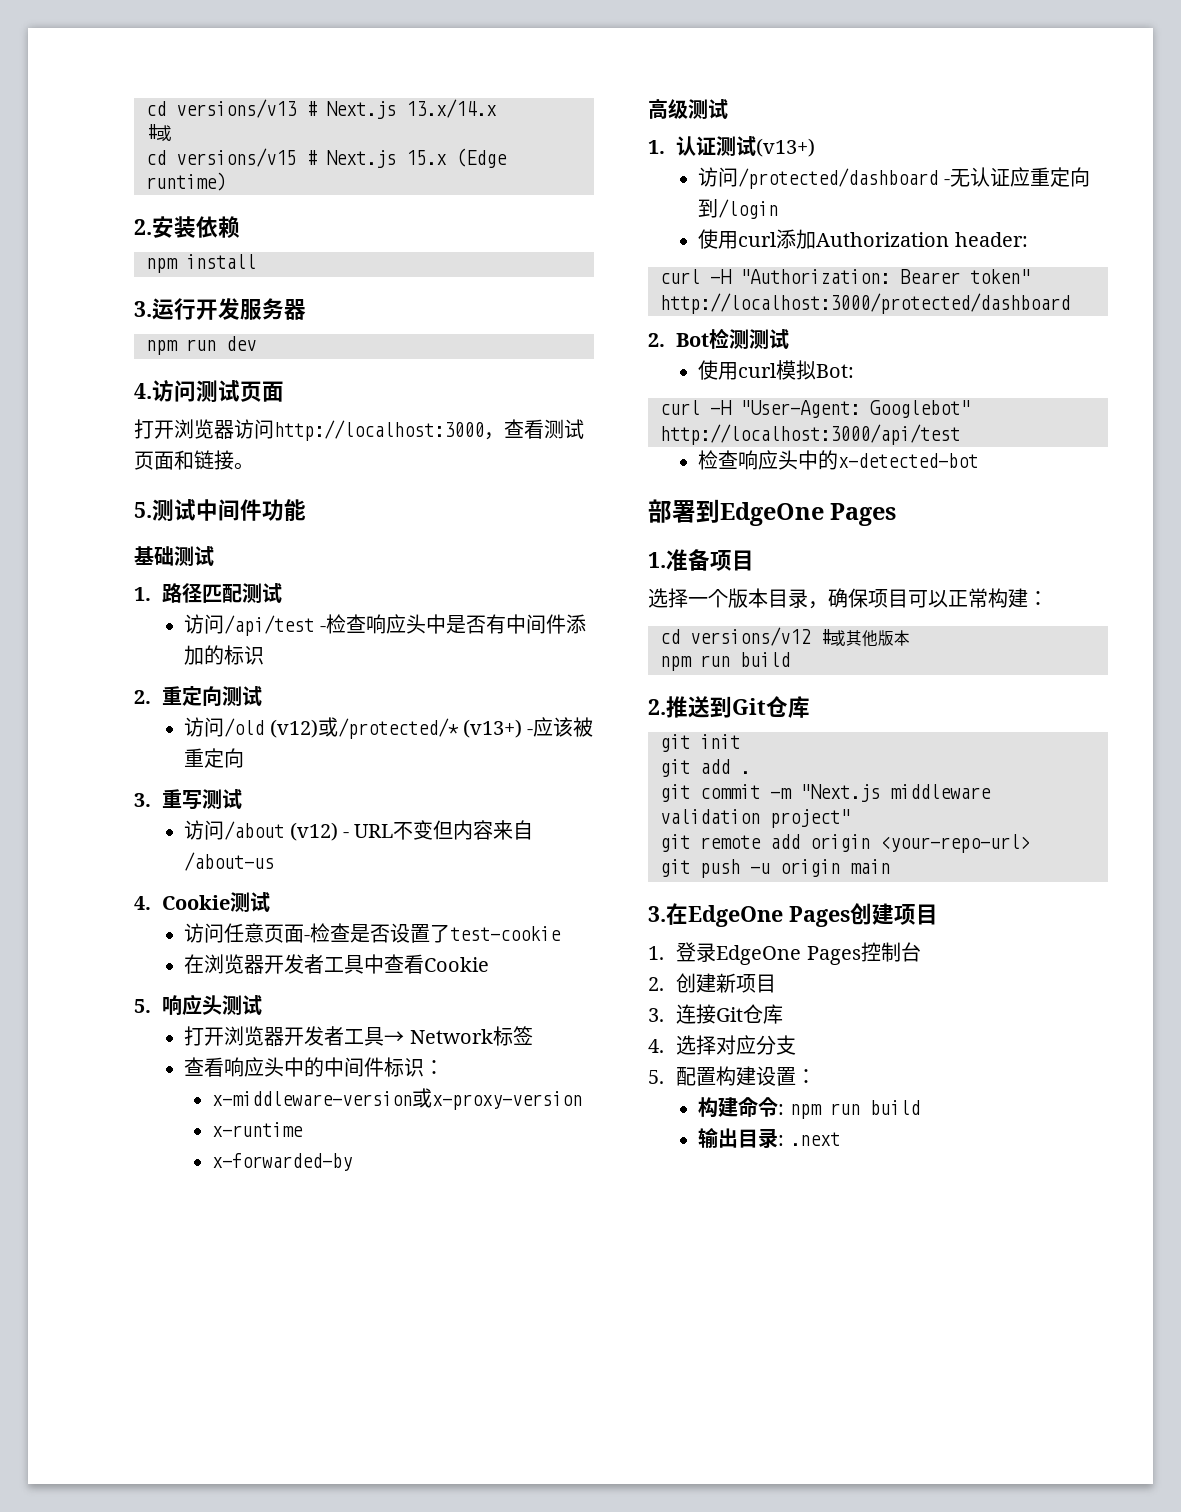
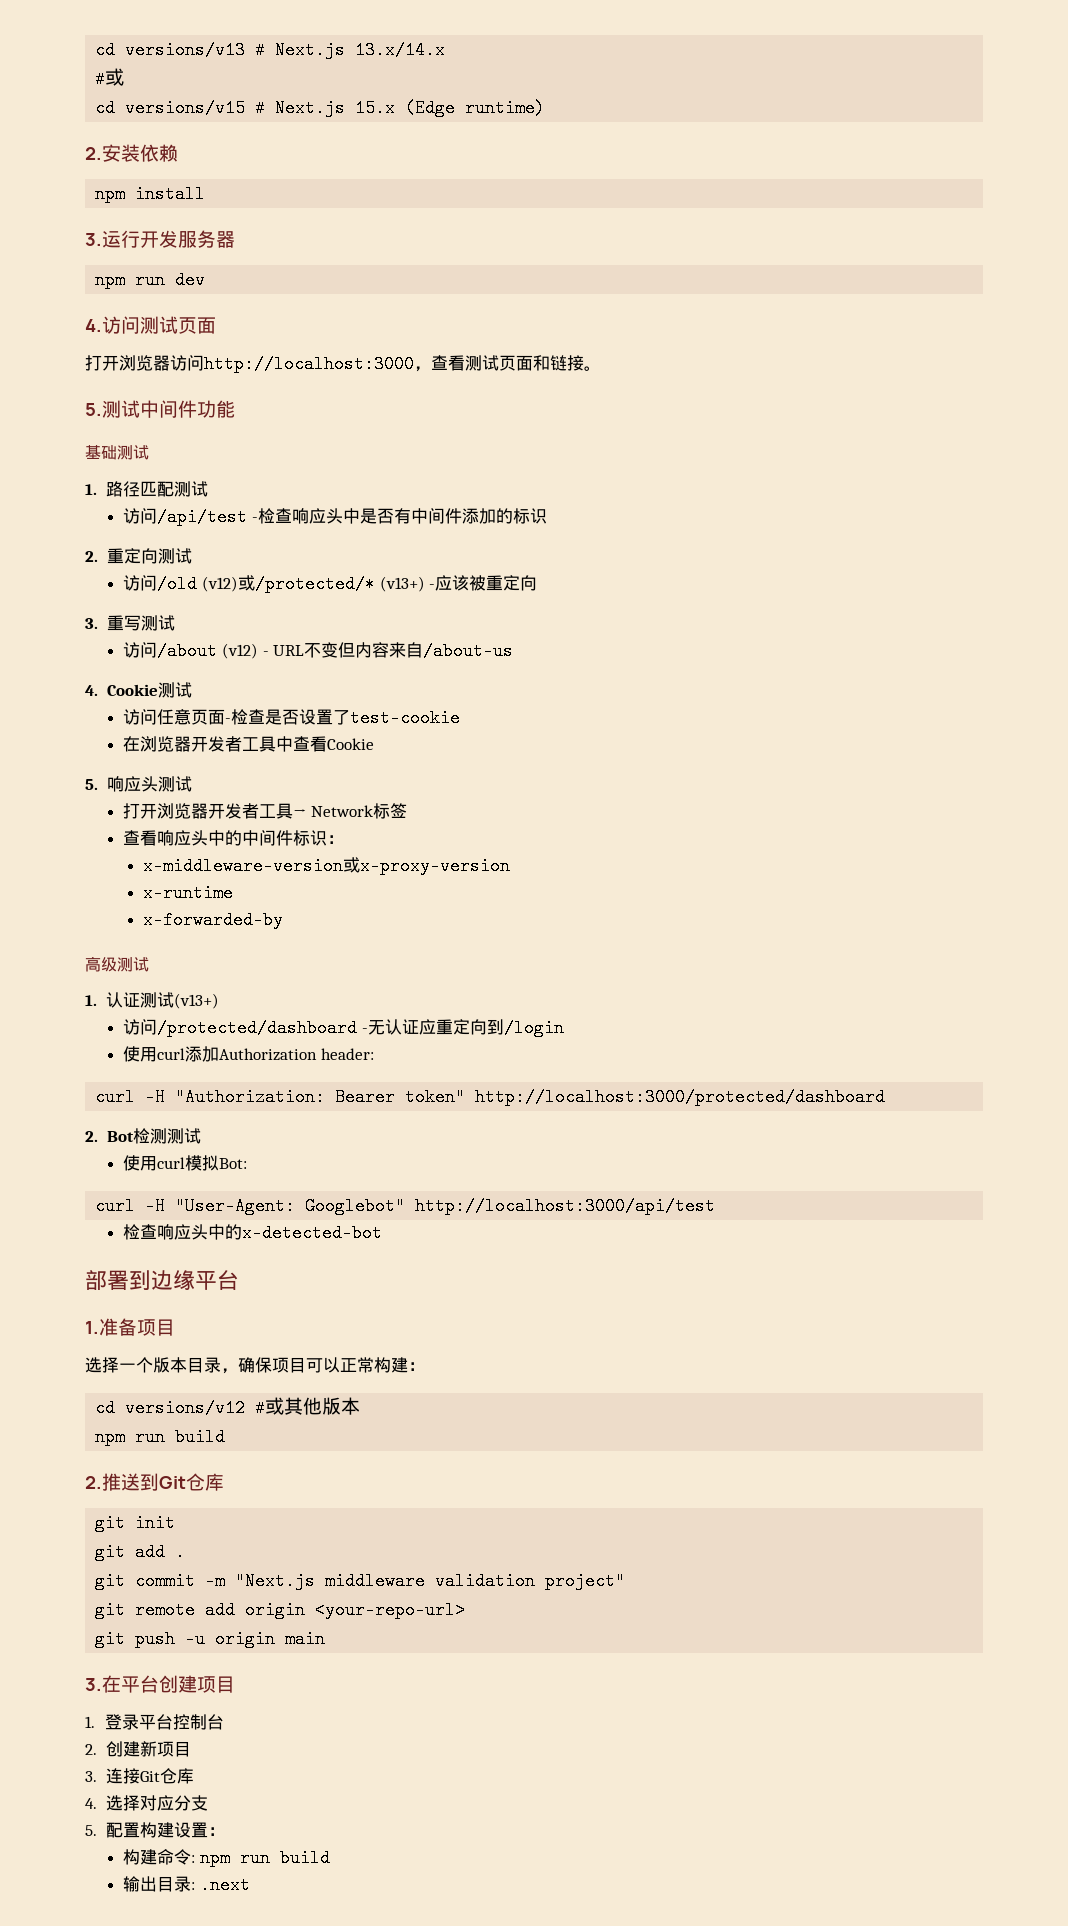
[720,502,897,526] EdgeOne Pages -> [151,1270,239,1290] 边缘平台
[688,905,850,927] EdgeOne Pages -> [121,1675,159,1693] 平台
[716,945,861,965] EdgeOne Pages -> [138,1714,173,1730] 平台

